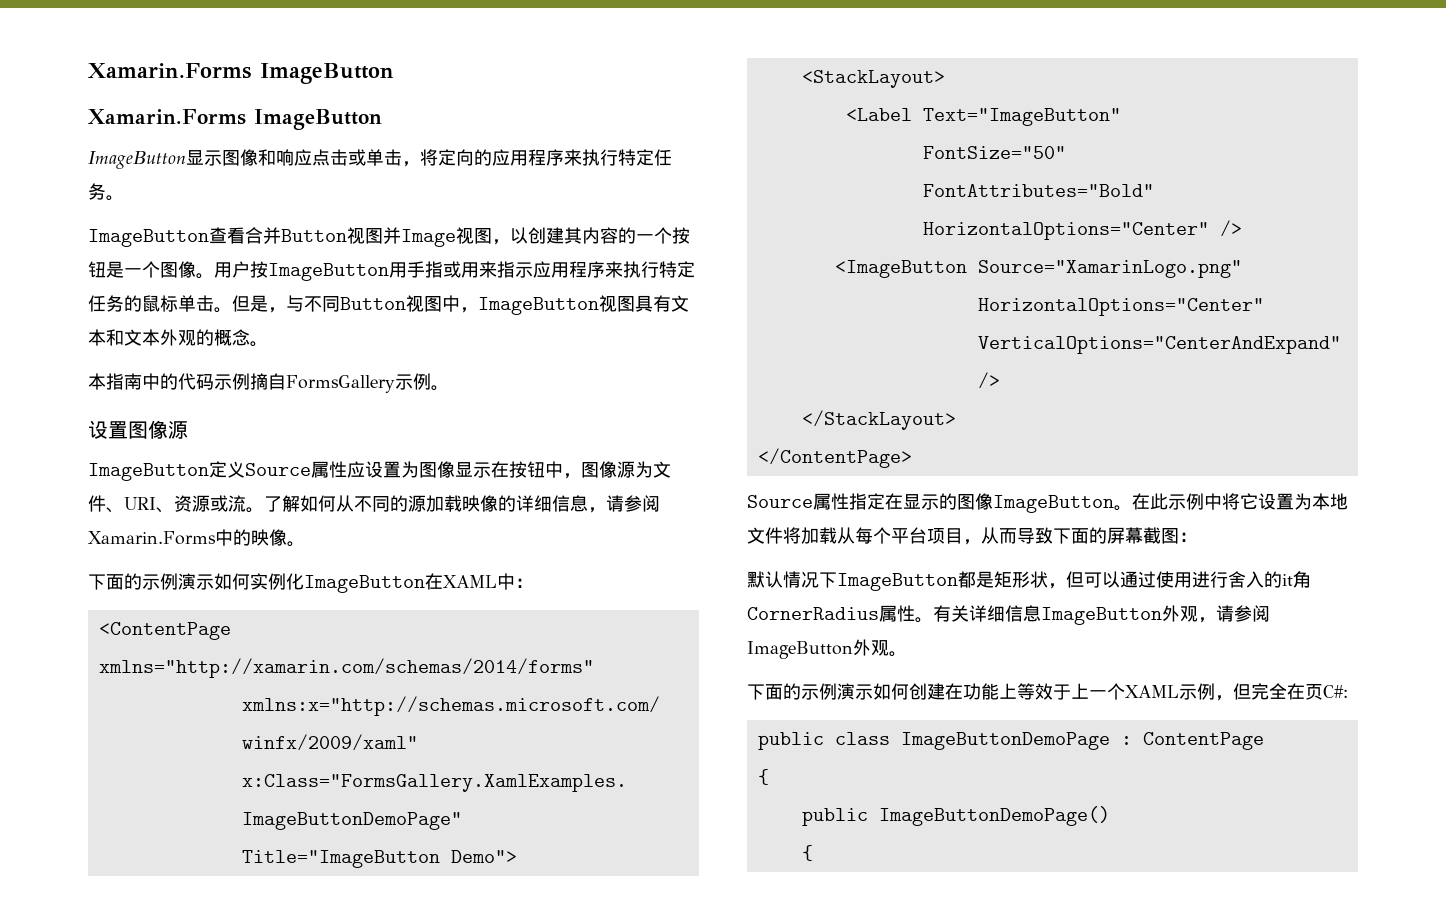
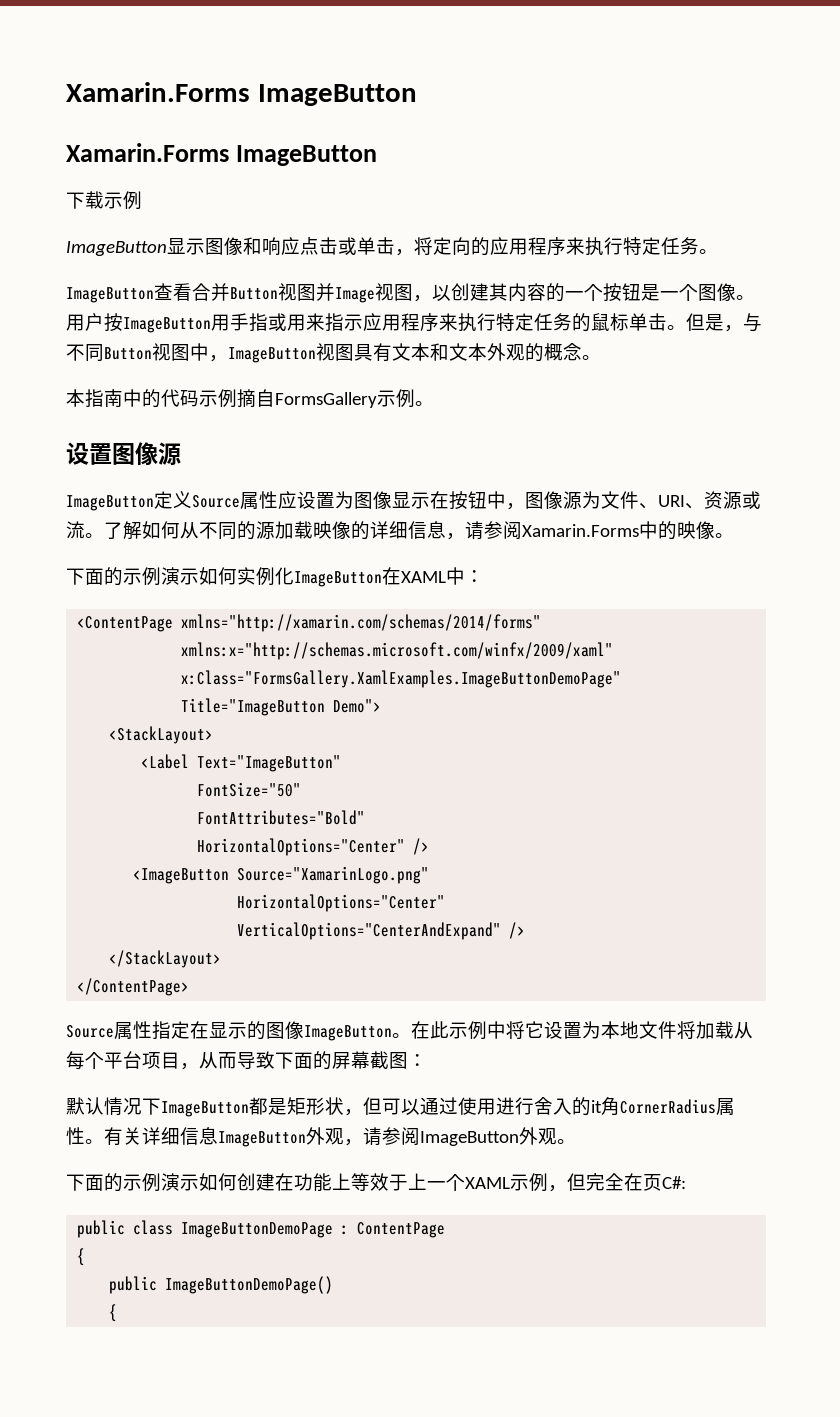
(382, 119) none -> [66,191,142,210] // 下载示例

